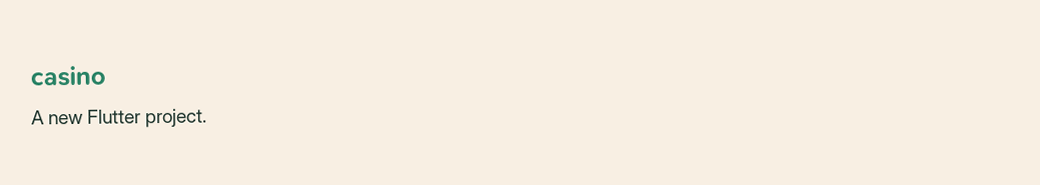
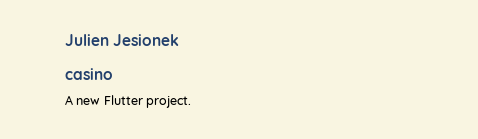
(30, 76) none -> [65,34,180,46] Julien Jesionek //

